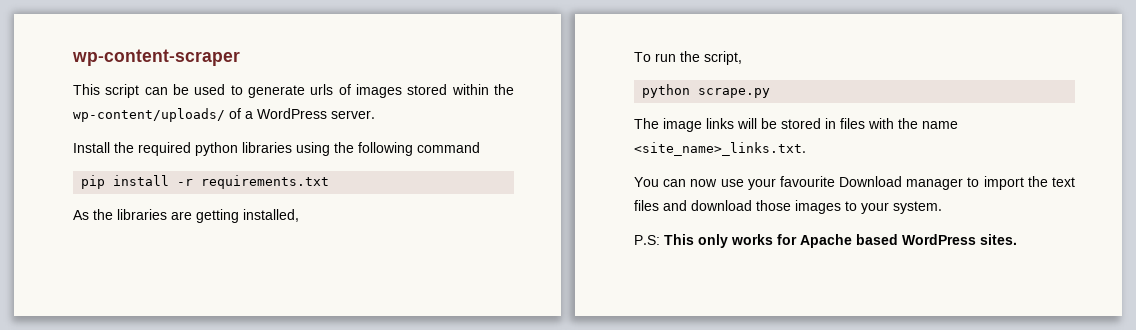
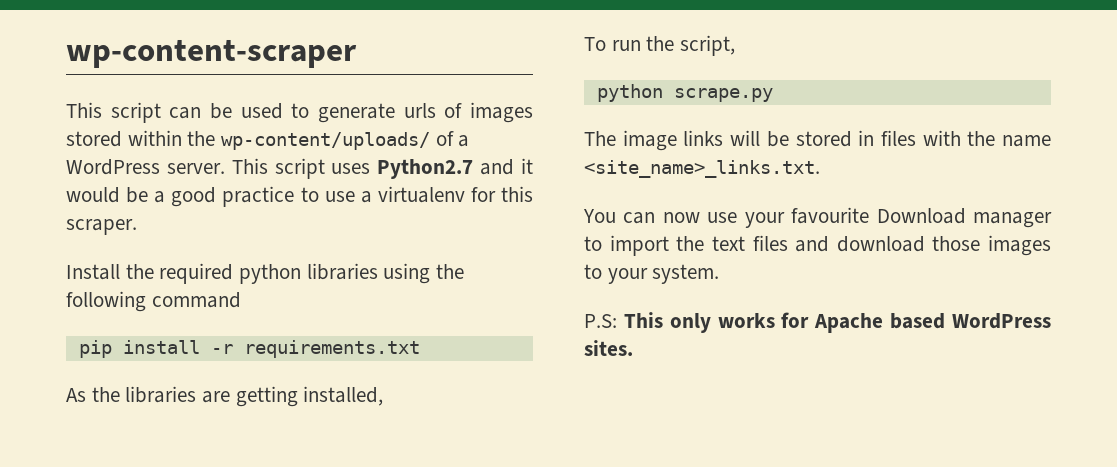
(375, 114) none -> [231,158,533,179] [66,186,533,207] [66,219,137,235] This script uses Python2.7 and it would be a good practice to use a virtualenv for this scraper.

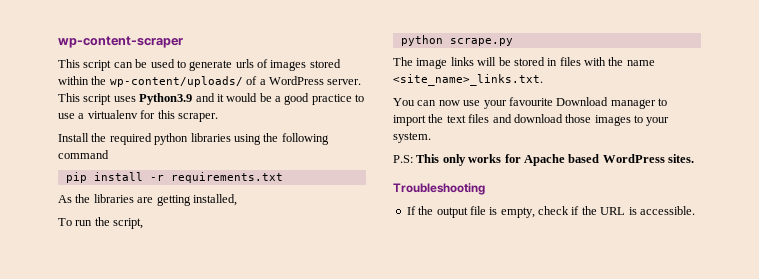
[377,159,474,179] Python2.7 -> [139,93,193,105] Python3.9
(633, 348) none -> [393,183,485,195] [406,206,695,218] // Troubleshooting // If the output file is empty, check if the URL is accessible.

